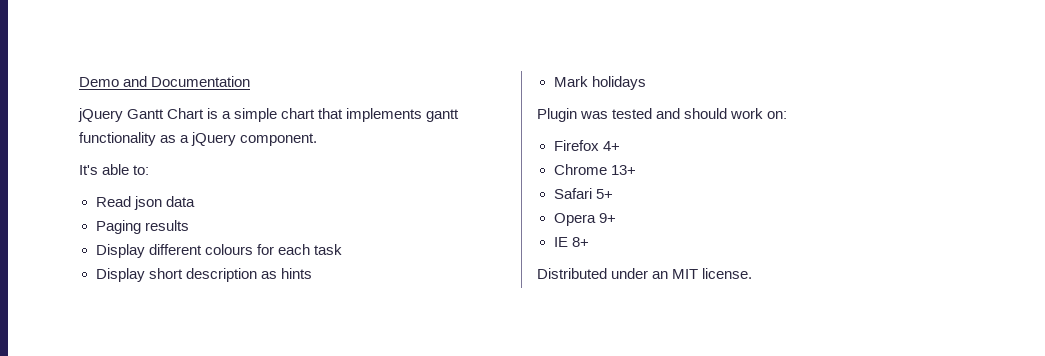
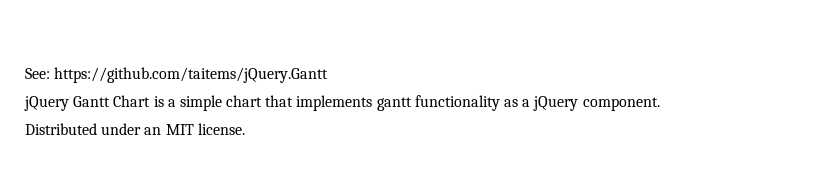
[79,76,251,87] Demo and Documentation -> [25,67,329,83] See: https://github.com/taitems/jQuery.Gantt
[79,164,150,175] [95,196,195,210] [95,220,189,234] [95,244,342,258] [95,268,312,282] [553,76,646,90] [537,108,788,122] [553,140,620,151] [553,164,636,175] [553,188,613,199] [553,213,616,226] [553,237,589,247] // It's able to: // Read json data // Paging results // Display different colours for each task // Display short description as hints // Mark holidays // Plugin was tested and should work on: // Firefox 4+ // Chrome 13+ // Safari 5+ // Opera 9+ // IE 8+ -> (660, 104) none

